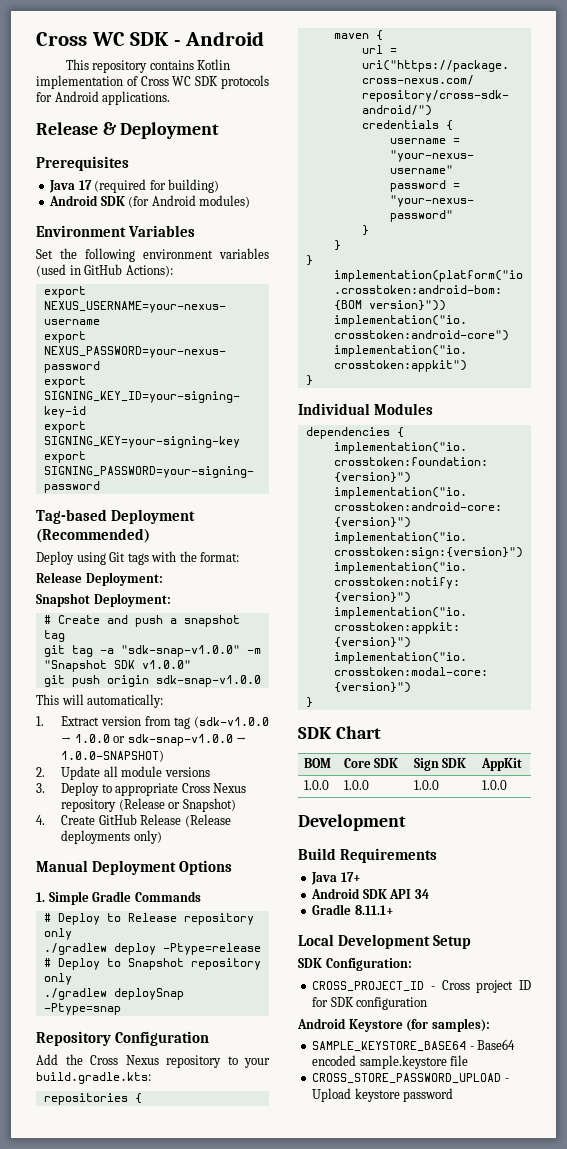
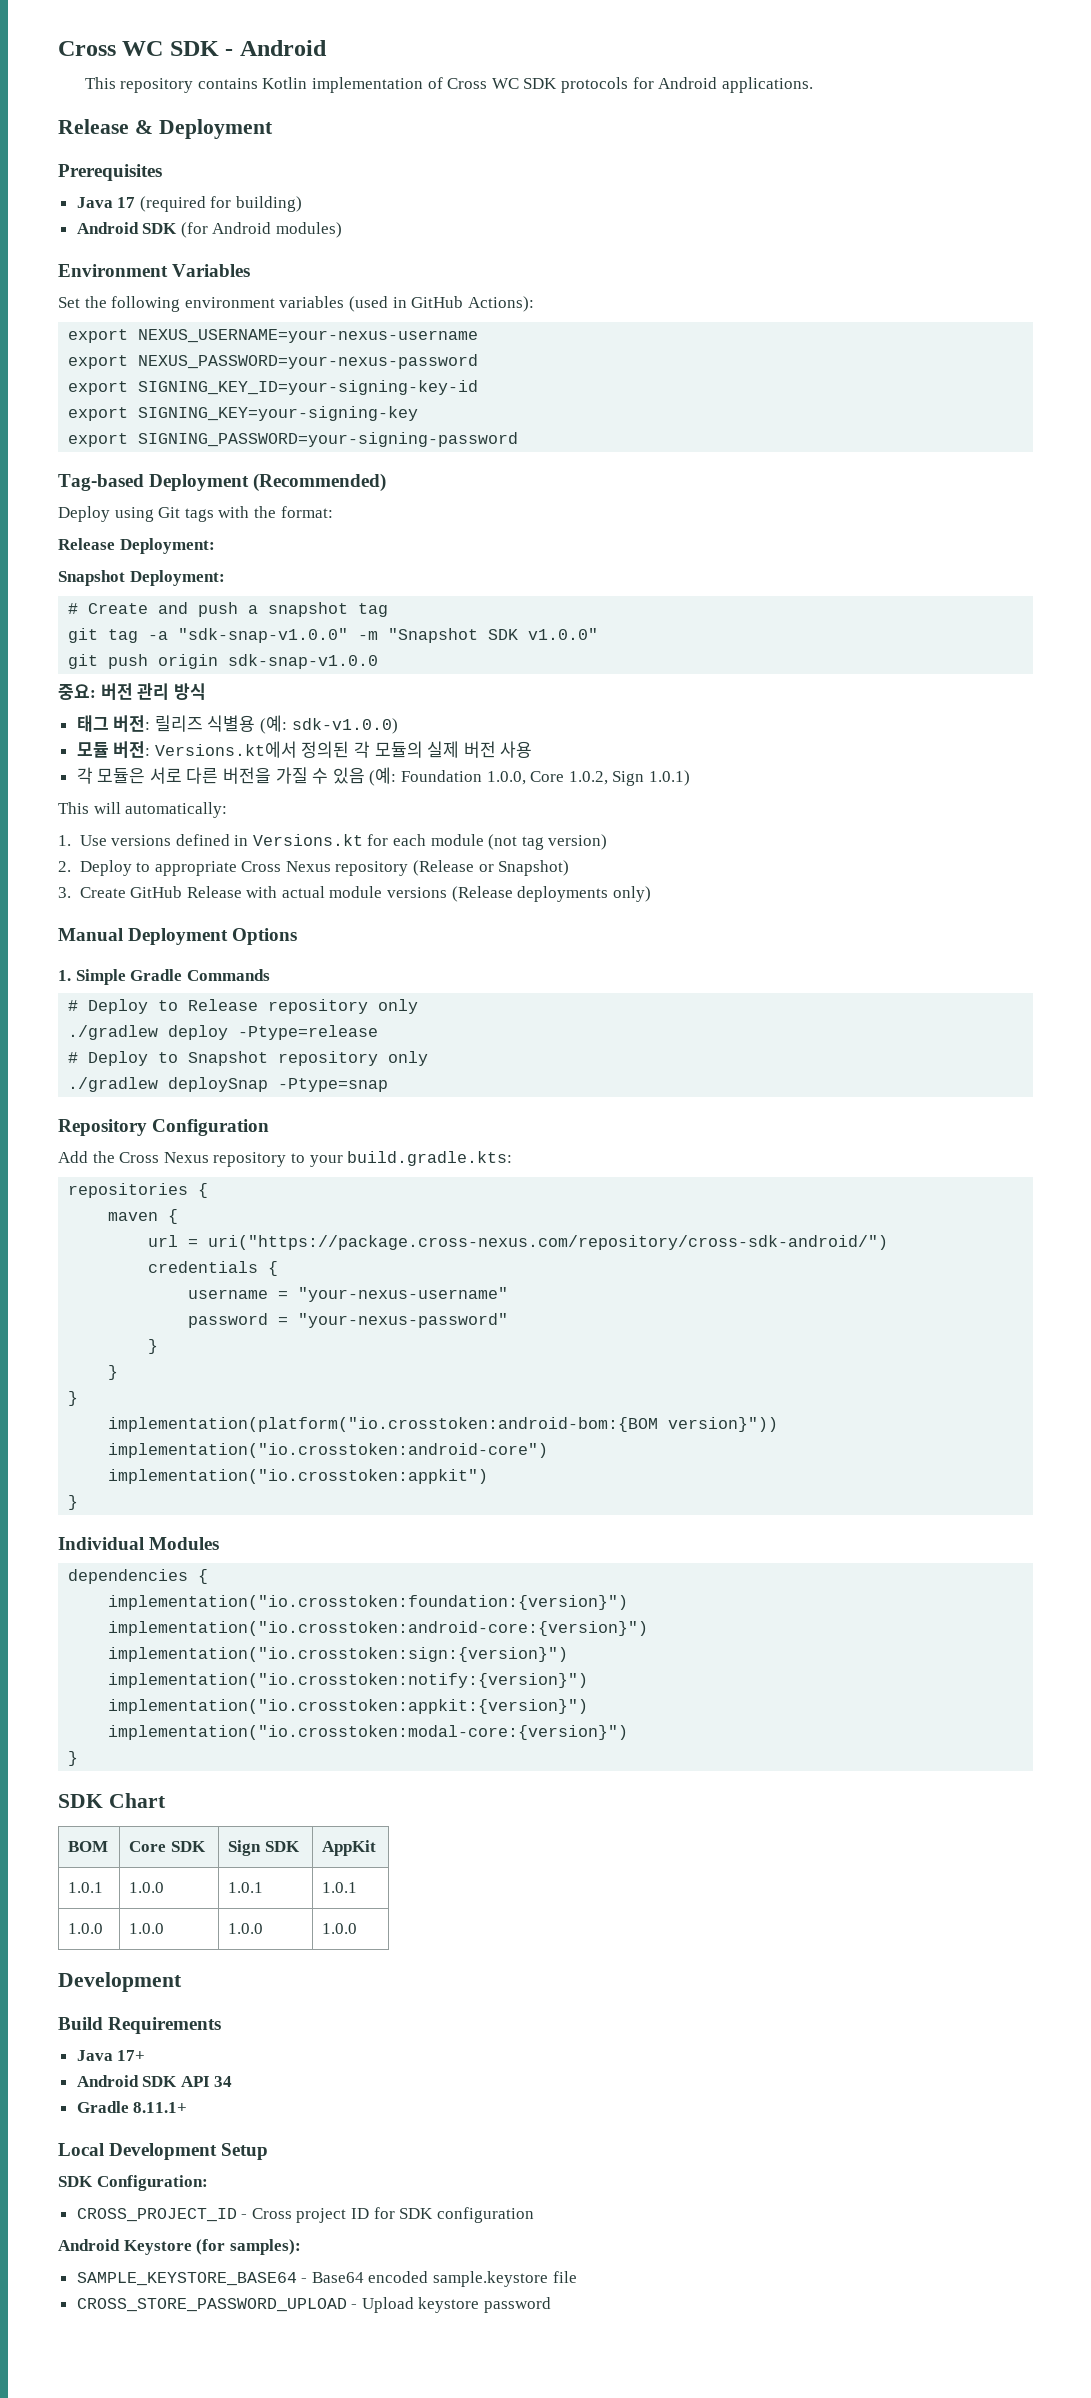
[36,694,164,708] [36,716,269,729] [61,734,247,746] [61,750,165,762] [36,766,210,780] [36,783,45,793] This will automatically: // 1. Extract version from tag (sdk-v1.0.0 → 1.0.0 or sdk-snap-v1.0.0 → 1.0.0-SNAPSHOT) // 2. Update all module versions // 3. -> [58,683,206,700] [76,715,398,734] [76,741,533,758] [76,767,690,786] [58,802,228,818] [58,834,608,850] [58,861,71,872] 중요: 버전 관리 방식 // 태그 버전: 릴리즈 식별용 (예: sdk-v1.0.0) // 모듈 버전: Versions.kt에서 정의된 각 모듈의 실제 버전 사용 // 각 모듈은 서로 다른 버전을 가질 수 있음 (예: Foundation 1.0.0, Core 1.0.2, Sign 1.0.1) // This will automatically: // 1. Use versions defined in Versions.kt for each module (not tag version) // 2.
[36,815,45,825] 4. -> [58,887,71,898] 3.
(182, 819) none -> [246,886,448,898] with actual module versions
(522, 764) none -> [68,1882,104,1893] [129,1882,165,1893] [228,1882,264,1893] [322,1882,358,1893] // 1.0.1 | 1.0.0 | 1.0.1 | 1.0.1

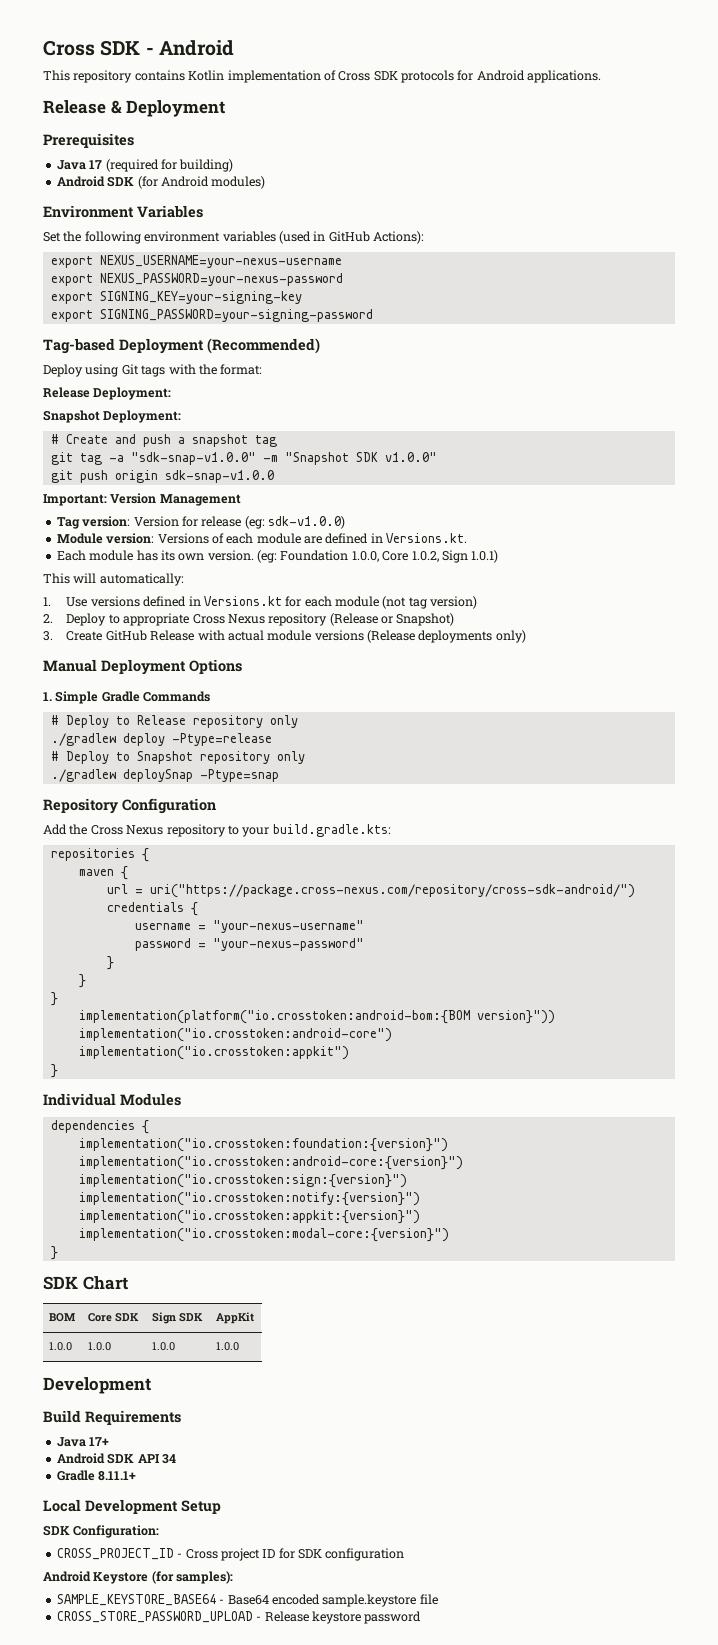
[58,41,164,56] Cross WC -> [43,40,95,56] Cross
[491,78,519,89] WC -> (371, 76) none
[68,380,479,395] // export SIGNING_KEY_ID=your-signing-key-id -> (343, 279) none
[58,683,206,700] [76,715,398,734] [76,741,533,758] [76,767,397,786] 중요: 버전 관리 방식 // 태그 버전: 릴리즈 식별용 (예: sdk-v1.0.0) // 모듈 버전: Versions.kt에서 정의된 각 모듈의 실제 버전 사용 // 각 모듈은 서로 다른 버전을 가질 수 있음 (예: -> [43,493,241,506] [56,516,345,529] [56,533,468,544] [56,550,277,563] Important: Version Management // Tag version: Version for release (eg: sdk-v1.0.0) // Module version: Versions of each module are defined in Versions.kt. // Each module has its own version. (eg:
[68,1882,104,1893] [129,1882,165,1893] [228,1882,264,1893] [322,1882,358,1893] // 1.0.1 | 1.0.0 | 1.0.1 | 1.0.1 -> (255, 1318) none
[361,2297,414,2313] Upload -> [264,1611,309,1622] Release

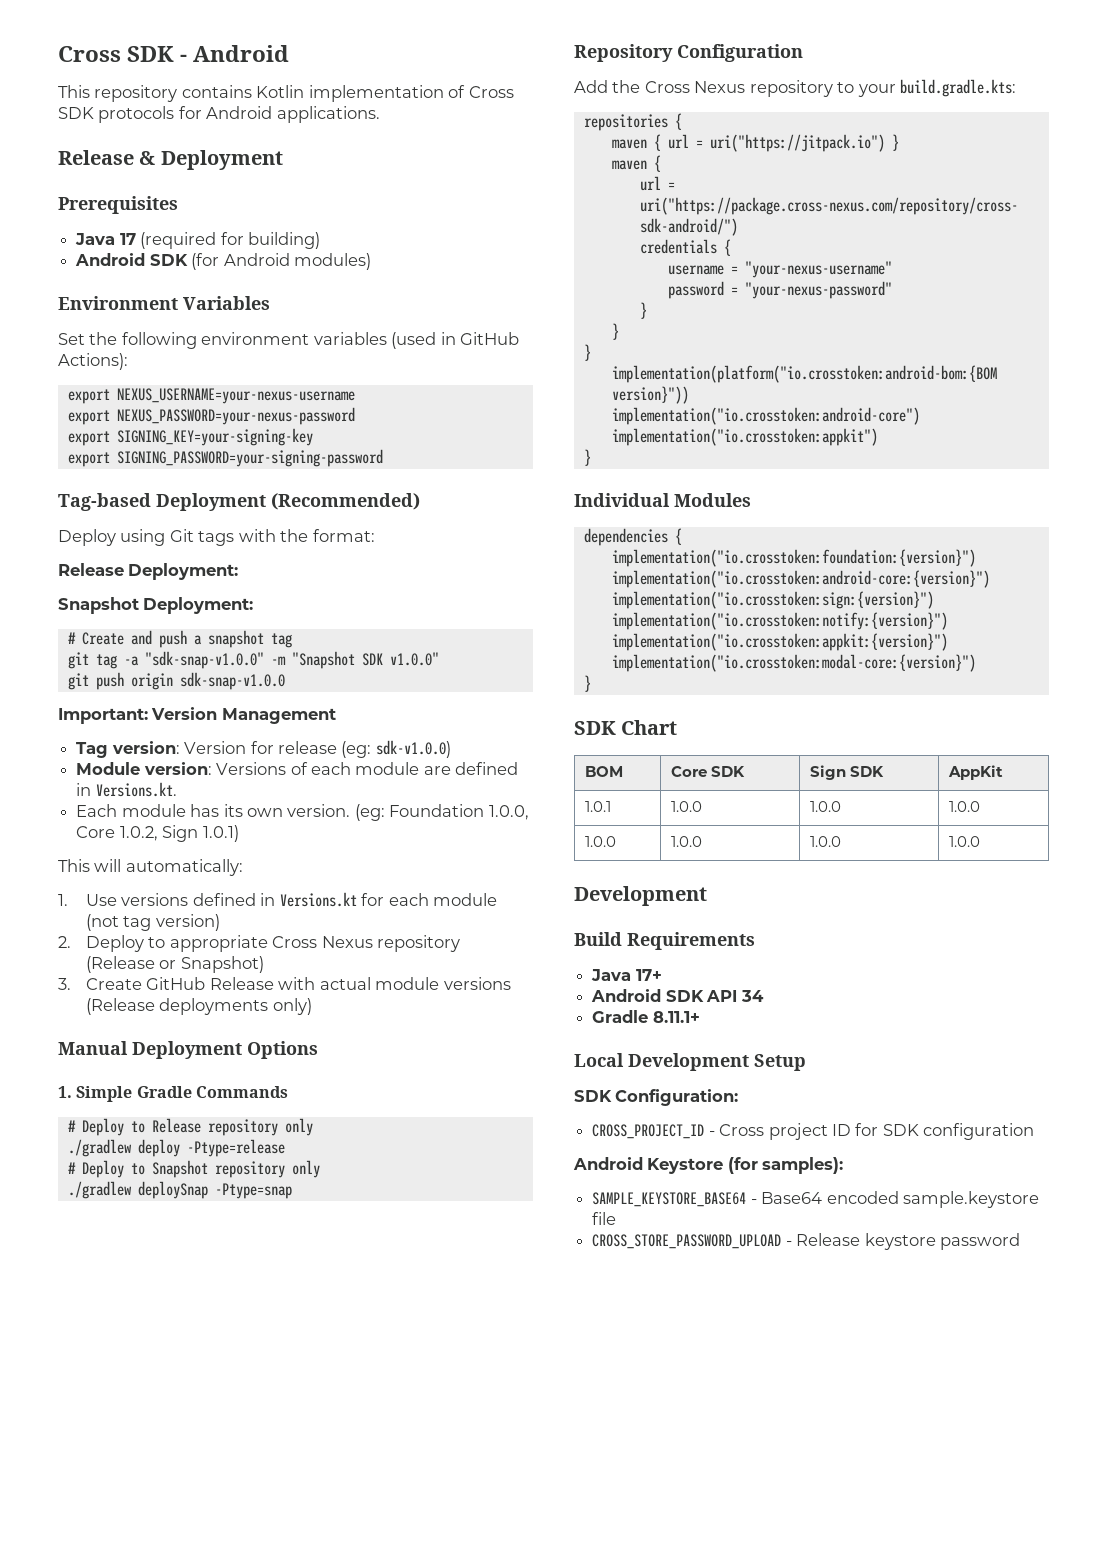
(149, 855) none -> [611,134,899,152] // maven { url = uri("https://jitpack.io") }
(255, 1318) none -> [584,801,611,812] [670,801,702,812] [809,801,841,812] [948,801,980,812] // 1.0.1 | 1.0.0 | 1.0.0 | 1.0.0

